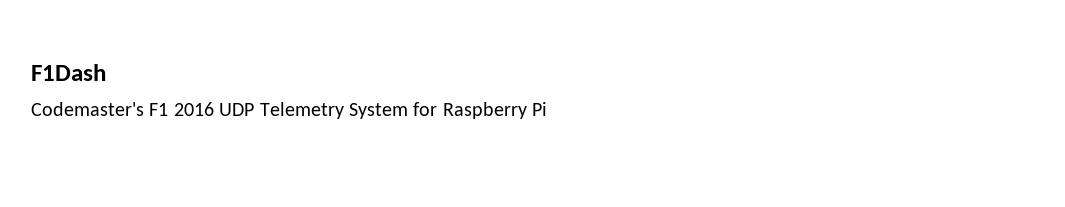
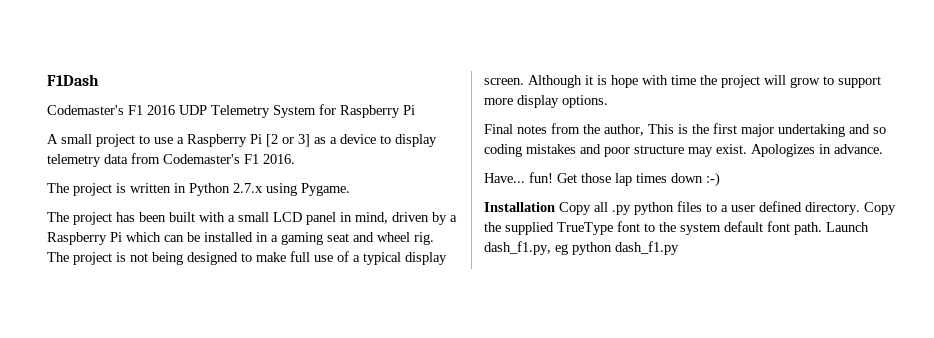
(548, 109) none -> [47,134,437,147] [47,153,295,167] [47,183,350,196] [47,212,457,225] [47,232,434,245] [47,251,447,265] [484,75,881,88] [484,95,608,108] [484,123,886,137] [484,144,883,157] [484,172,720,187] [484,201,896,215] [484,221,869,235] [484,241,679,255] // A small project to use a Raspberry Pi [2 or 3] as a device to display telemetry data from Codemaster's F1 2016. // The project is written in Python 2.7.x using Pygame. // The project has been built with a small LCD panel in mind, driven by a Raspberry Pi which can be installed in a gaming seat and wheel rig. The project is not being designed to make full use of a typical display screen. Although it is hope with time the project will grow to support more display options. // Final notes from the author, This is the first major undertaking and so coding mistakes and poor structure may exist. Apologizes in advance. // Have... fun! Get those lap times down :-) // Installation Copy all .py python files to a user defined directory. Copy the supplied TrueType font to the system default font path. Launch dash_f1.py, eg python dash_f1.py

